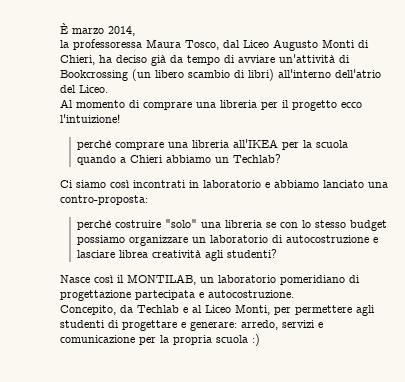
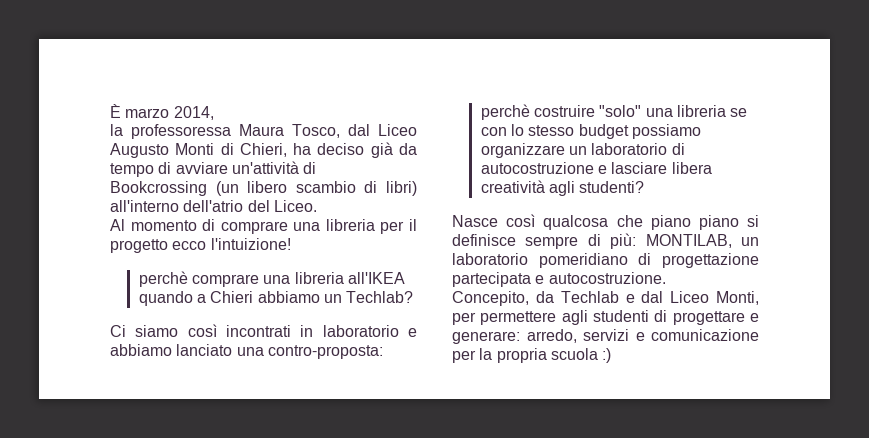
[282,140,349,150] per la scuola -> (405, 278) none
[119,250,149,258] librea -> [671,162,712,174] libera
[117,275,124,283] il -> [543,215,759,230] [452,233,637,249] qualcosa che piano piano si definisce sempre di più:
[192,305,202,313] al -> [641,291,664,303] dal

